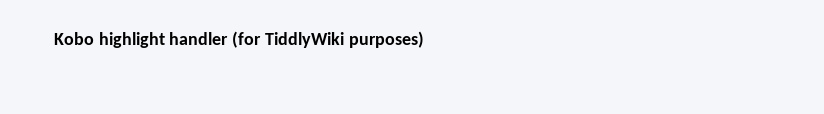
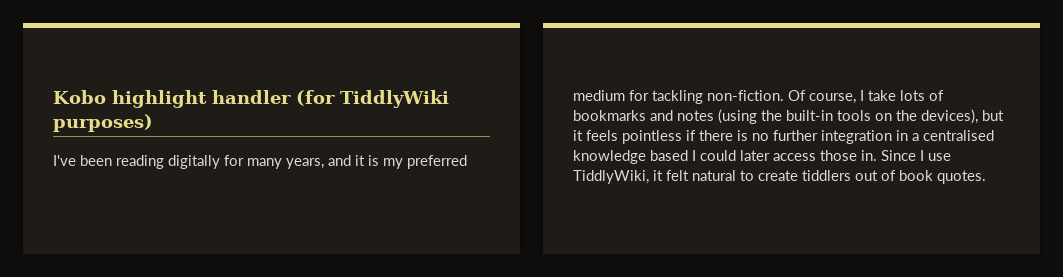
(424, 39) none -> [53,155,467,169] [573,90,944,104] [573,109,1004,124] [573,130,994,144] [573,150,951,164] [573,170,986,184] // I've been reading digitally for many years, and it is my preferred medium for tackling non-fiction. Of course, I take lots of bookmarks and notes (using the built-in tools on the devices), but it feels pointless if there is no further integration in a centralised knowledge based I could later access those in. Since I use TiddlyWiki, it felt natural to create tiddlers out of book quotes.

